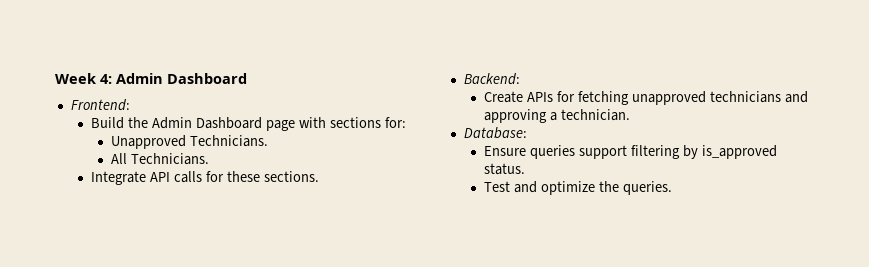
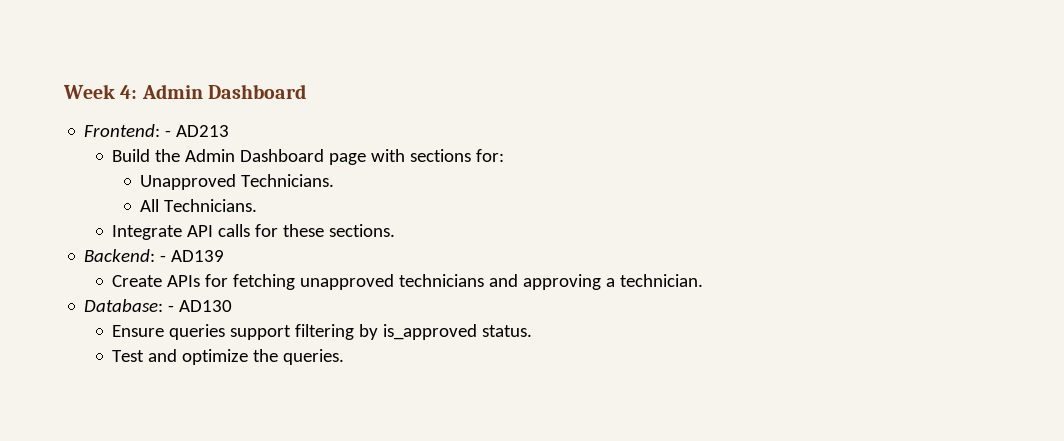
(130, 105) none -> [165,125,230,137] - AD213
(520, 79) none -> [160,250,225,262] - AD139
(527, 133) none -> [168,300,233,312] - AD130

